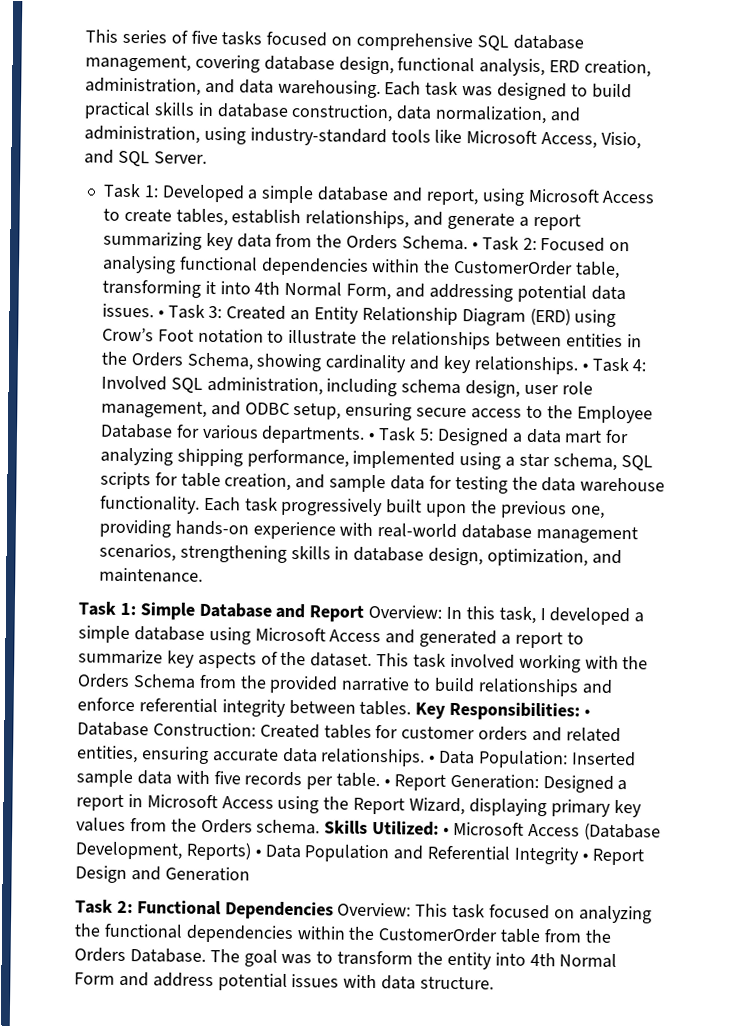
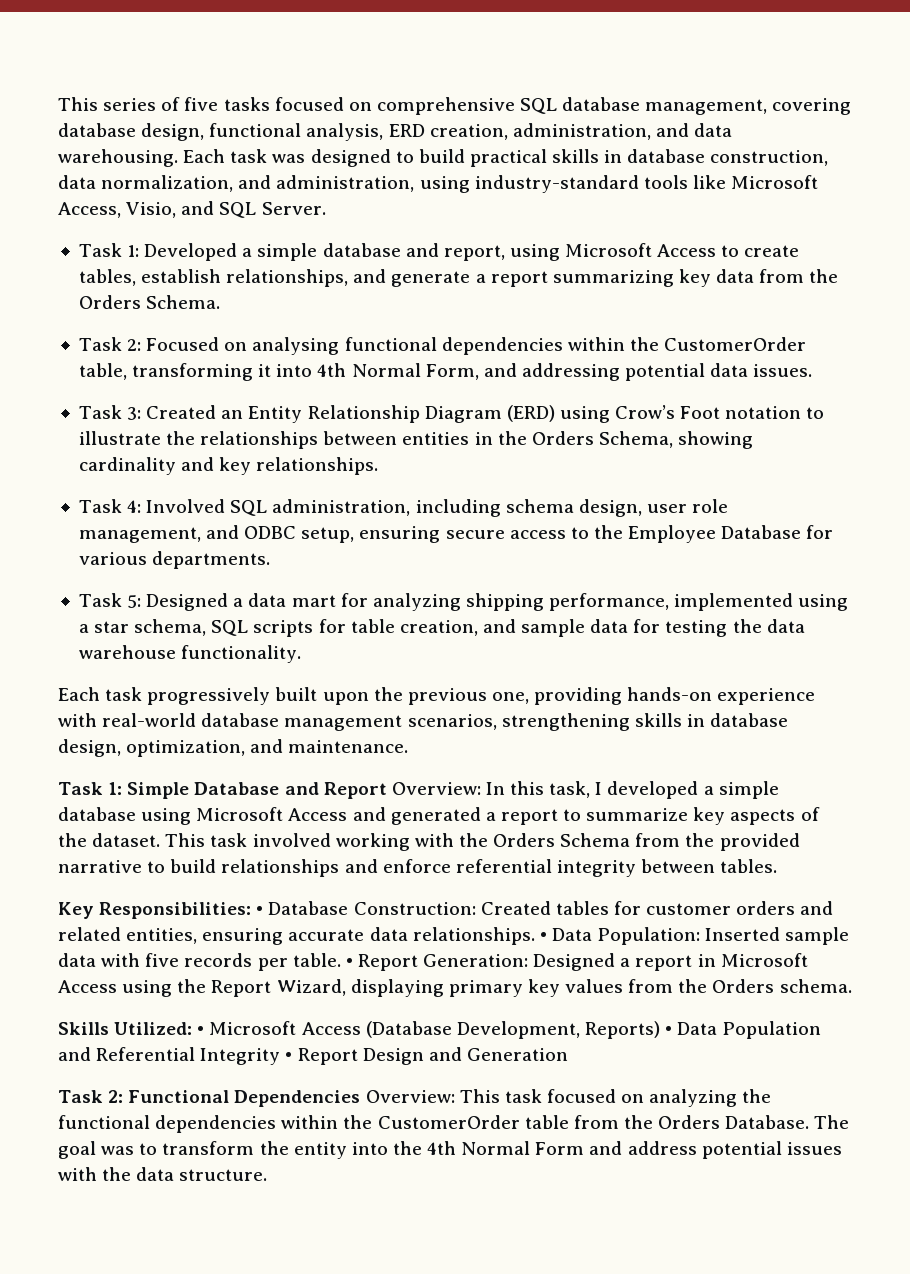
[471,242,478,250] • -> (221, 302) //
[157,310,164,318] • -> (813, 370) //
[581,363,588,371] • -> (379, 466) //
[368,432,376,441] • -> (271, 560) //
(200, 504) none -> (302, 654) //
(412, 708) none -> (778, 866) //
(321, 827) none -> (852, 986) //
(526, 959) none -> [392,1141,422,1155] the
(378, 981) none -> [102,1167,132,1181] the

